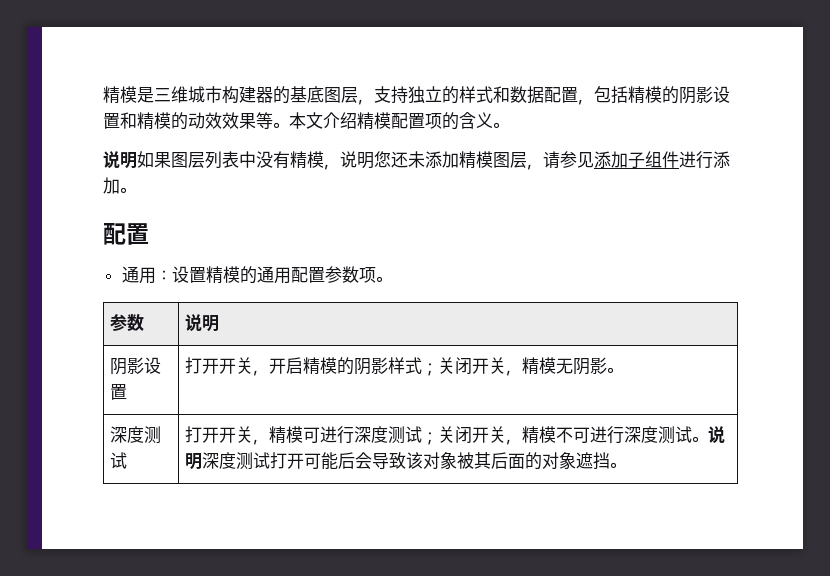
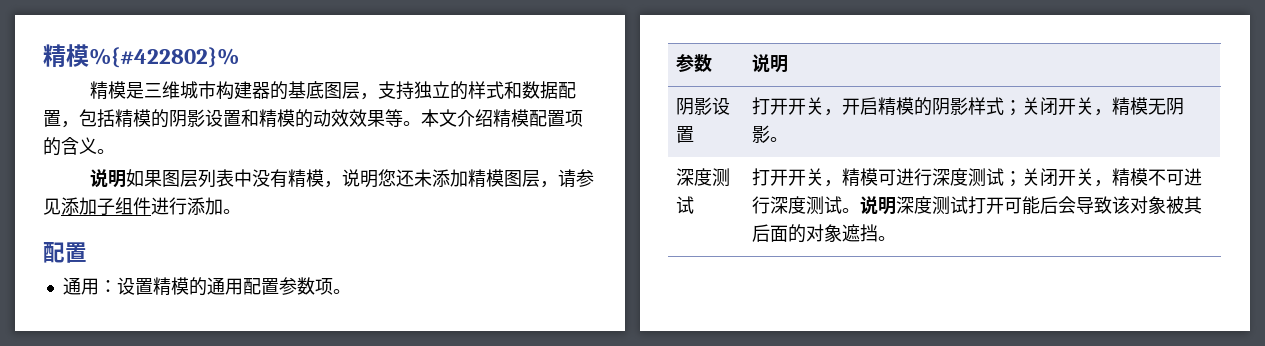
[103,86,137,103] 精模 -> [43,44,239,68] [89,81,126,99] 精模%{#422802}% // 精模

